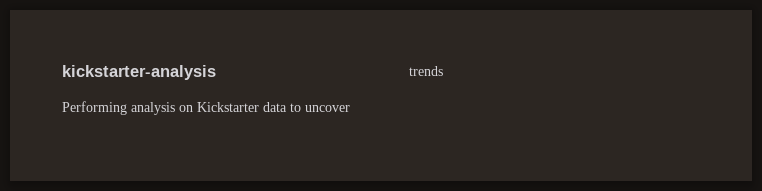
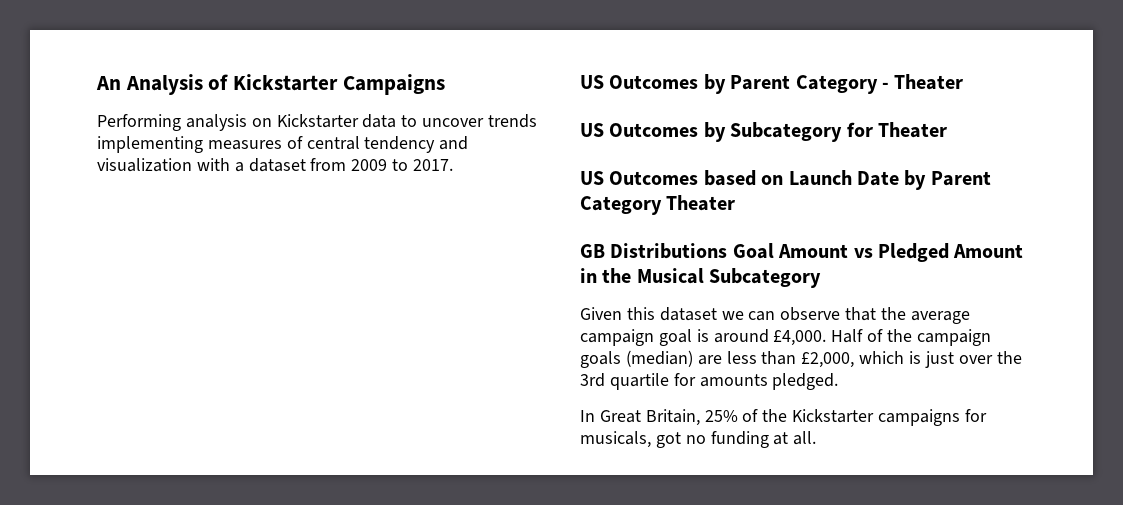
[62,65,216,80] kickstarter-analysis -> [96,74,445,95] An Analysis of Kickstarter Campaigns
(443, 71) none -> [97,136,469,153] [97,158,454,172] [580,74,964,94] [580,122,947,142] [580,170,991,190] [580,195,736,215] [580,243,1024,262] [580,268,822,288] [580,307,970,324] [580,329,991,346] [580,350,1022,368] [580,373,839,390] [580,409,987,426] [580,431,817,448] implementing measures of central tendency and visualization with a dataset from 2009 to 2017. // US Outcomes by Parent Category - Theater // US Outcomes by Subcategory for Theater // US Outcomes based on Launch Date by Parent Category Theater // GB Distributions Goal Amount vs Pledged Amount in the Musical Subcategory // Given this dataset we can observe that the average campaign goal is around £4,000. Half of the campaign goals (median) are less than £2,000, which is just over the 3rd quartile for amounts pledged. // In Great Britain, 25% of the Kickstarter campaigns for musicals, got no funding at all.

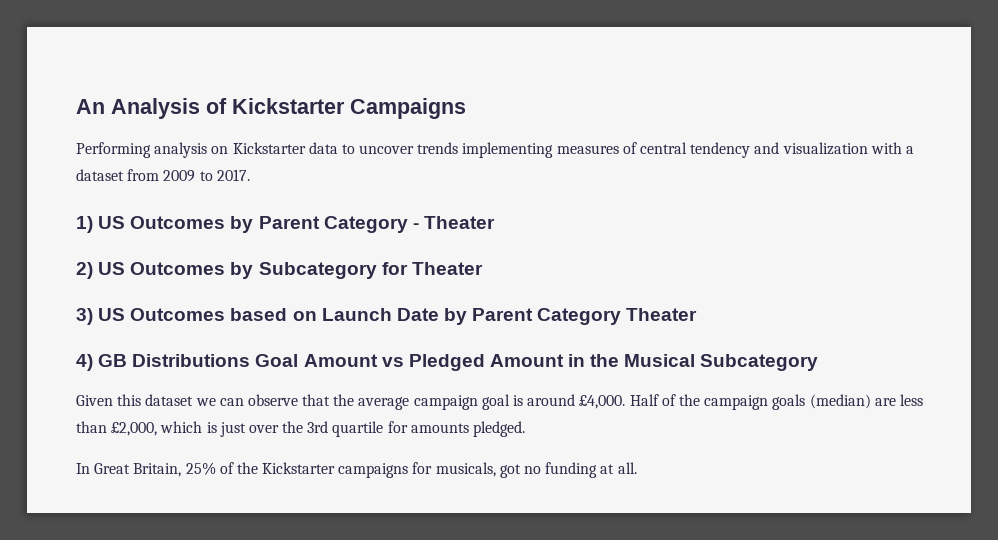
(454, 165) none -> [76,216,93,233] 1)
(964, 82) none -> [76,262,93,279] 2)
(947, 130) none -> [76,308,93,325] 3)
(736, 203) none -> [76,354,93,371] 4)

